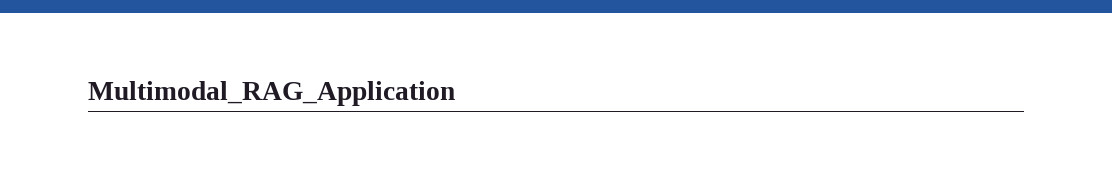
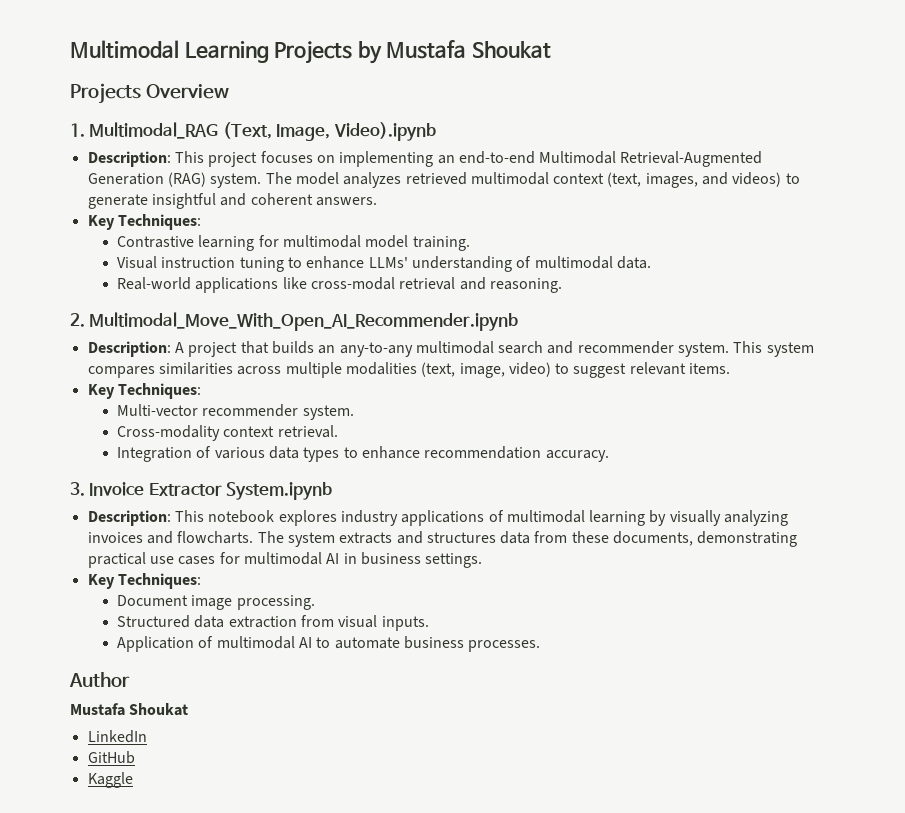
[88,81,455,106] Multimodal_RAG_Application -> [70,40,551,64] [70,83,229,104] [70,122,436,141] [87,151,763,167] [87,172,800,188] [87,193,377,209] [87,214,201,230] [117,235,470,251] [117,256,652,272] [117,277,563,293] [70,312,519,331] [87,341,814,357] [87,362,731,378] [87,383,201,399] [117,404,354,420] [117,425,338,441] [117,446,609,462] [70,482,333,500] [87,510,789,526] [87,531,798,547] [87,552,483,568] [87,573,201,589] [117,595,315,610] [117,615,429,631] [117,636,541,652] [69,672,130,687] [70,703,189,716] [87,730,147,743] [87,751,135,764] [87,772,133,788] Multimodal Learning Projects by Mustafa Shoukat // Projects Overview // 1. Multimodal_RAG (Text, Image, Video).ipynb // Description: This project focuses on implementing an end-to-end Multimodal Retrieval-Augmented Generation (RAG) system. The model analyzes retrieved multimodal context (text, images, and videos) to generate insightful and coherent answers. // Key Techniques: // Contrastive learning for multimodal model training. // Visual instruction tuning to enhance LLMs' understanding of multimodal data. // Real-world applications like cross-modal retrieval and reasoning. // 2. Multimodal_Move_With_Open_AI_Recommender.ipynb // Description: A project that builds an any-to-any multimodal search and recommender system. This system compares similarities across multiple modalities (text, image, video) to suggest relevant items. // Key Techniques: // Multi-vector recommender system. // Cross-modality context retrieval. // Integration of various data types to enhance recommendation accuracy. // 3. Invoice Extractor System.ipynb // Description: This notebook explores industry applications of multimodal learning by visually analyzing invoices and flowcharts. The system extracts and structures data from these documents, demonstrating practical use cases for multimodal AI in business settings. // Key Techniques: // Document image processing. // Structured data extraction from visual inputs. // Application of multimodal AI to automate business processes. // Author // Mustafa Shoukat // LinkedIn // GitHub // Kaggle

